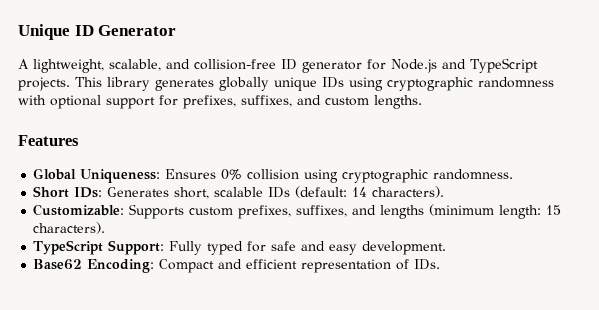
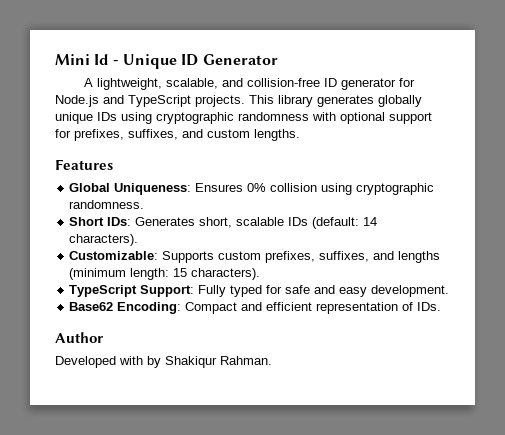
(18, 32) none -> [55,54,119,65] Mini Id -
(441, 264) none -> [55,332,103,343] [55,356,272,368] // Author // Developed with by Shakiqur Rahman.

